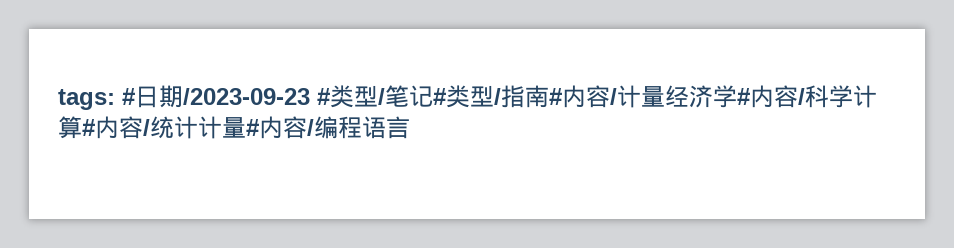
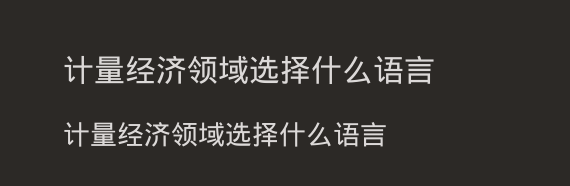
[58,85,877,110] [58,116,362,139] tags: #日期/2023-09-23 #类型/笔记#类型/指南#内容/计量经济学#内容/科学计算#内容/统计计量#内容/编程 -> [63,55,435,85] [63,122,333,147] 计量经济领域选择什么语言 // 计量经济领域选择什么

